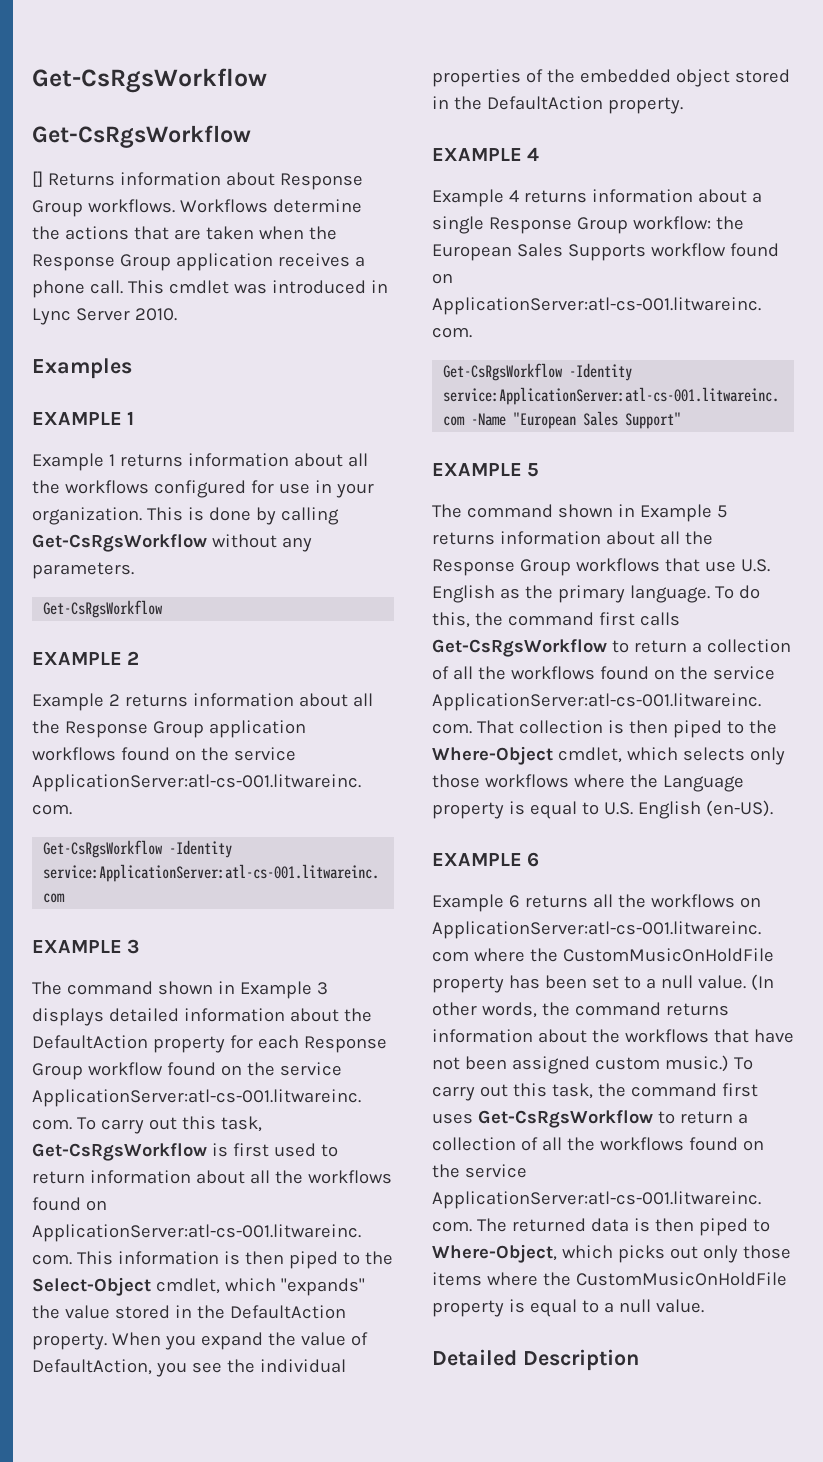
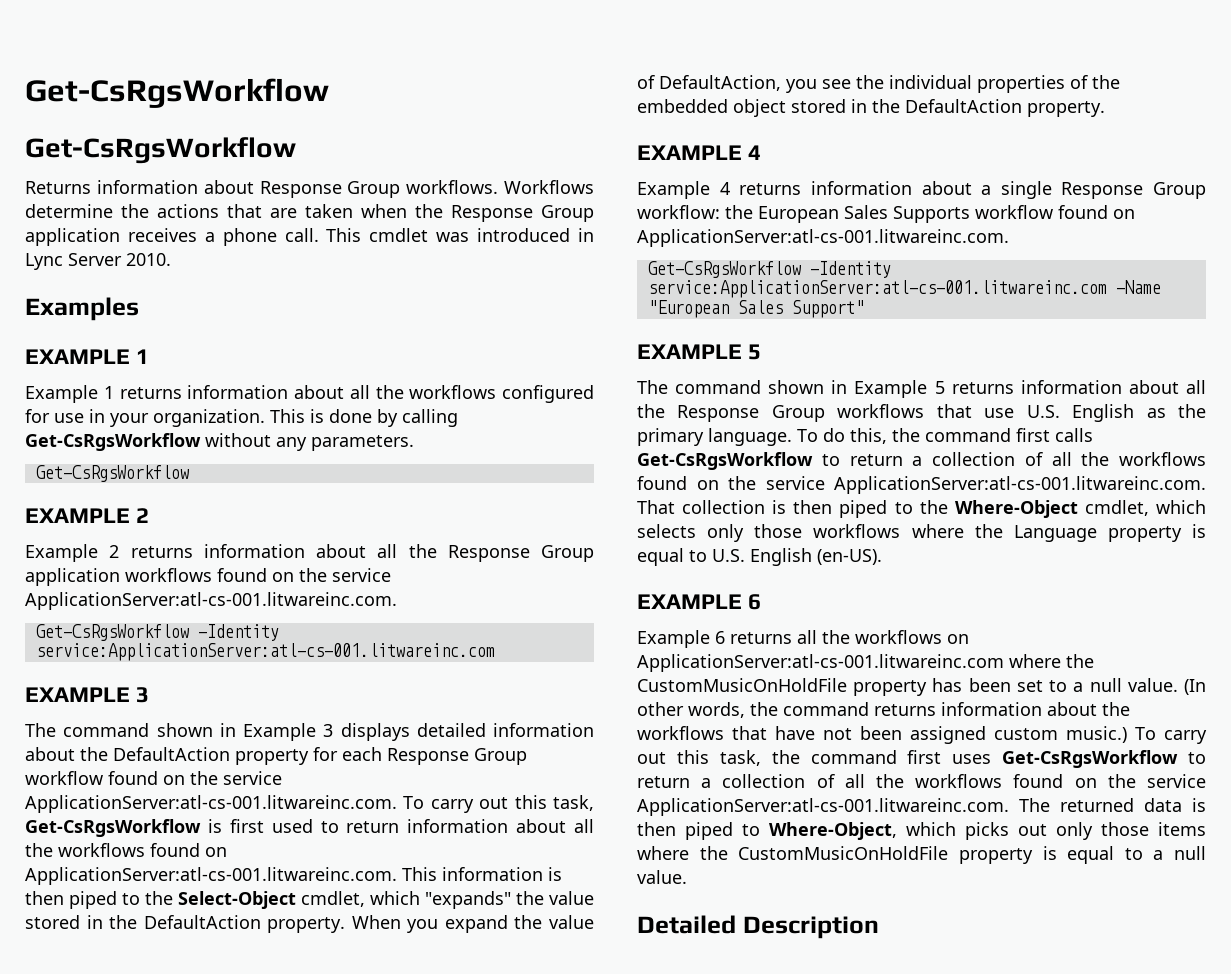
[32,171,43,187] [] -> (296, 150) none

